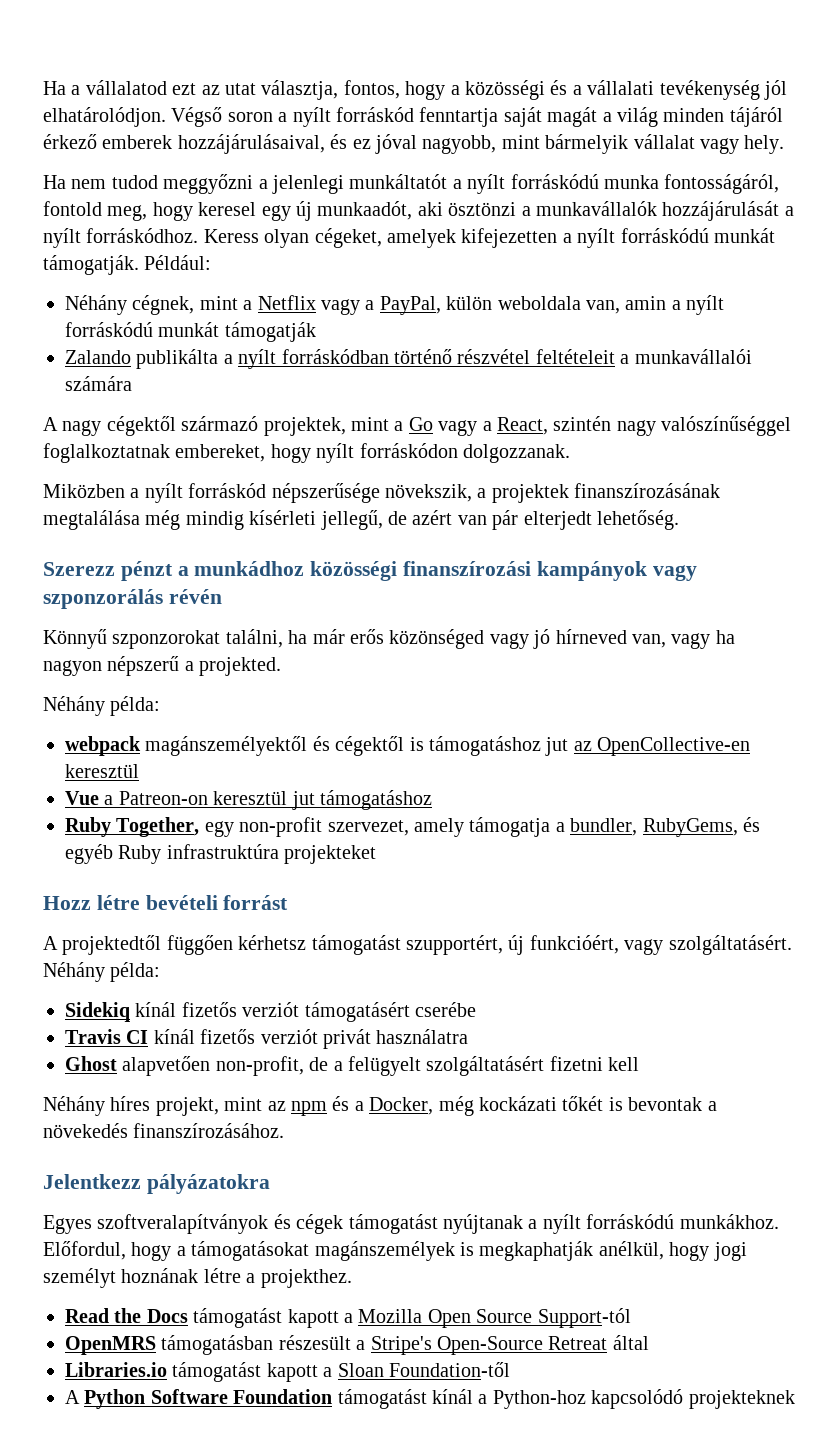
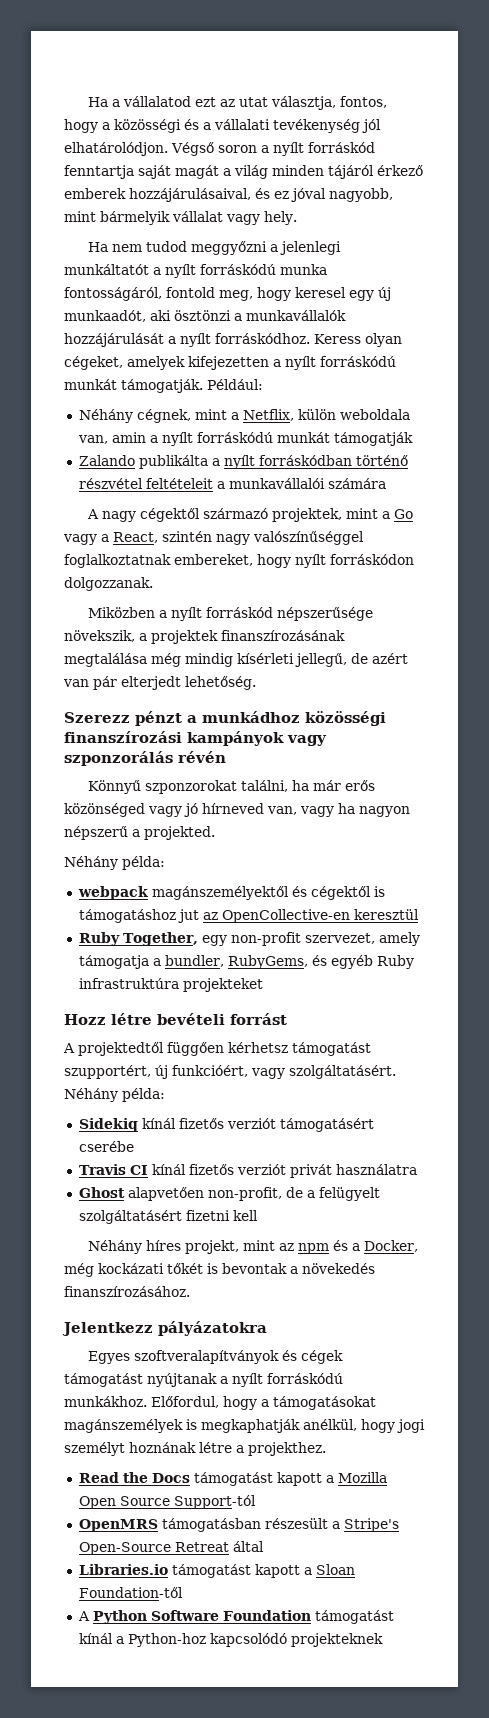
[257,295,441,315] Netflix vagy a PayPal, -> [242,409,294,421] Netflix,
[65,790,432,810] // Vue a Patreon-on keresztül jut támogatáshoz -> (419, 914) none

